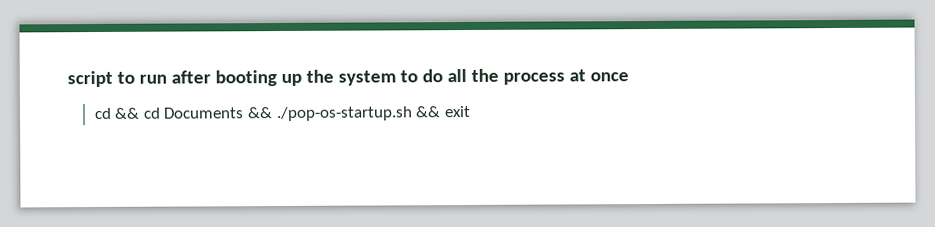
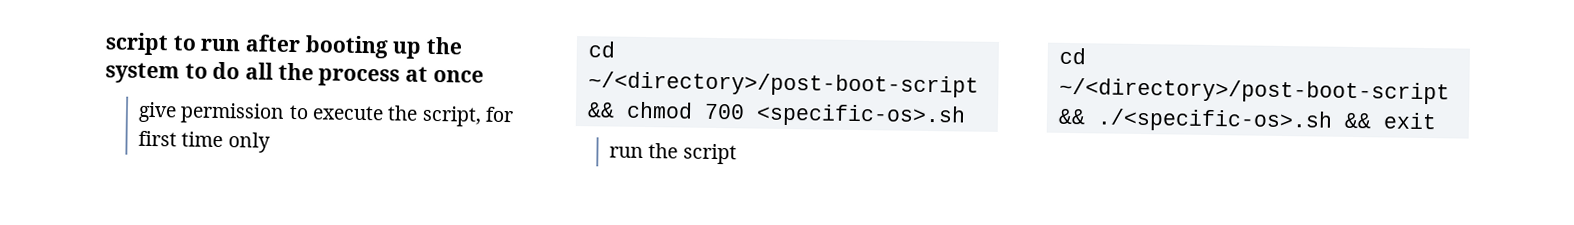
[93,106,413,122] cd && cd Documents && ./pop-os-startup.sh -> [138,101,514,127] [138,130,271,153] [587,41,615,58] [587,71,979,98] [586,101,966,128] [609,143,737,165] [1058,47,1086,65] [1058,77,1450,105] [1057,108,1333,133] give permission to execute the script, for first time only // cd ~/<directory>/post-boot-script && chmod 700 <specific-os>.sh // run the script // cd ~/<directory>/post-boot-script && ./<specific-os>.sh

